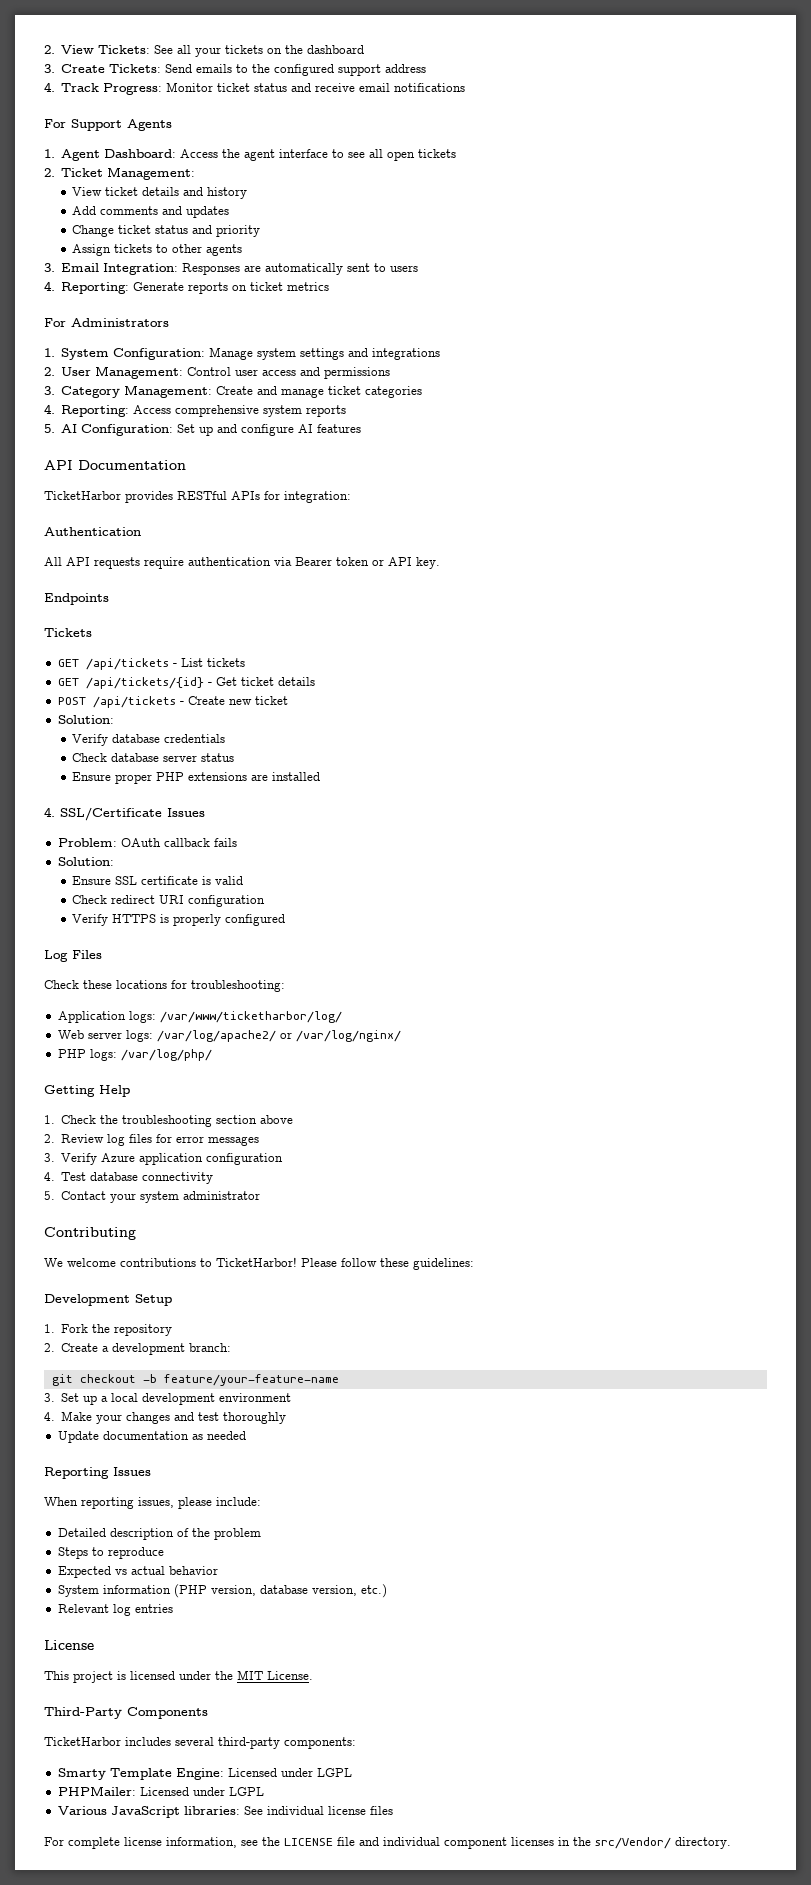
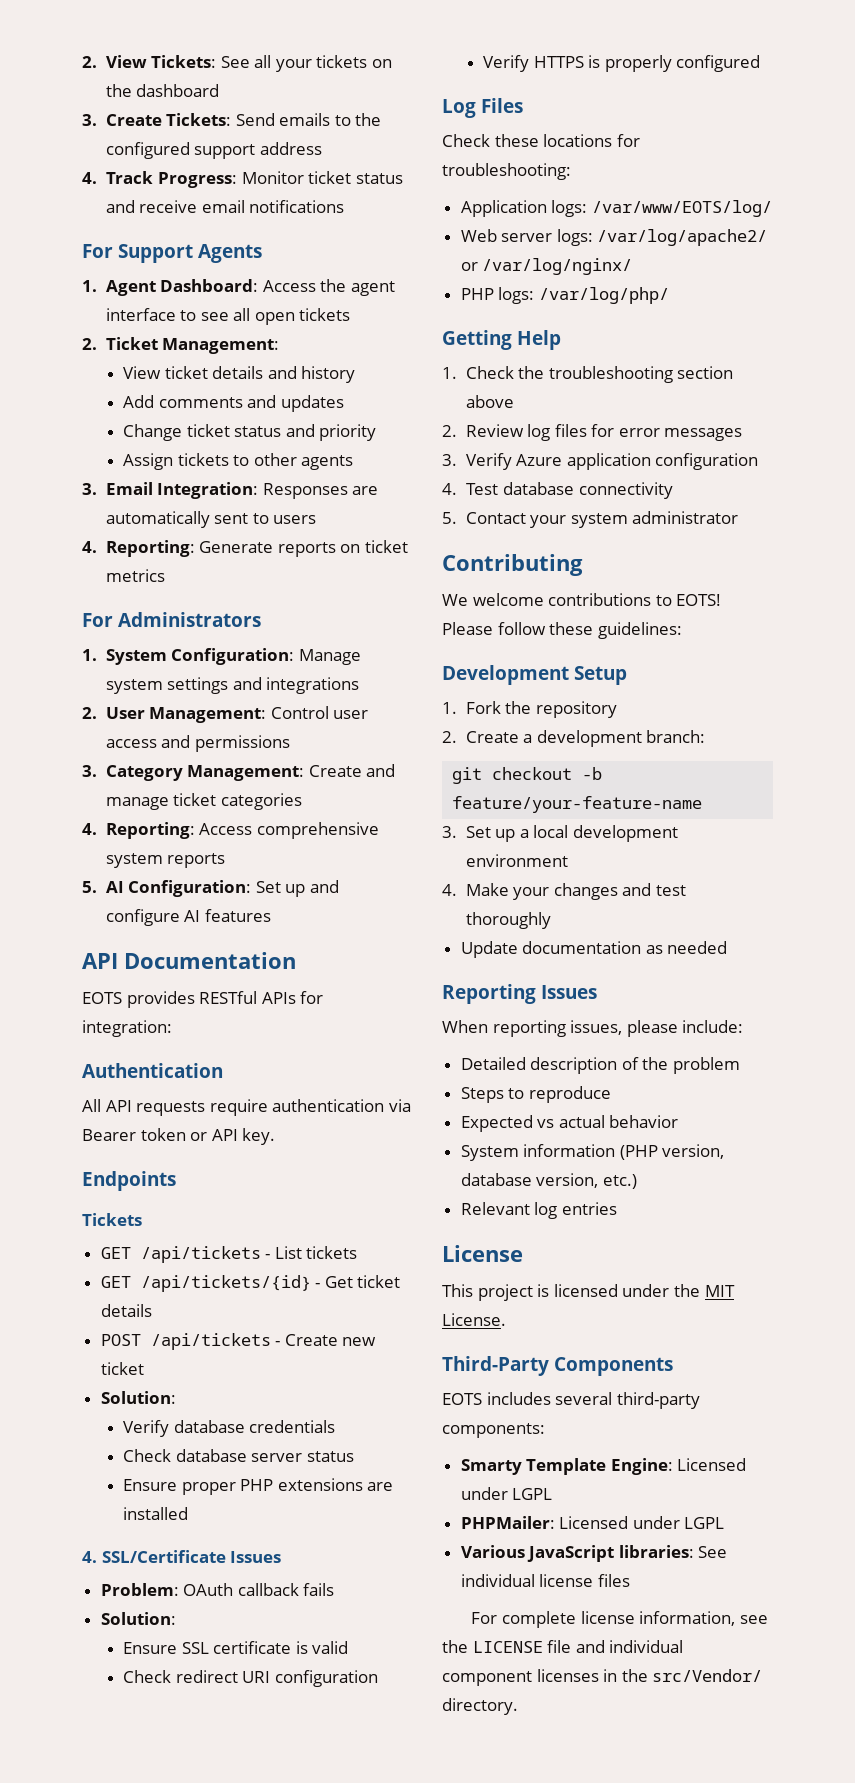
[44,491,121,500] TicketHarbor -> [82,992,122,1004] EOTS
[159,1011,342,1023] /var/www/ticketharbor/log/ -> [591,200,772,217] /var/www/EOTS/log/
[216,1257,297,1267] TicketHarbor! -> [676,594,722,606] EOTS!
[44,1737,121,1746] TicketHarbor -> [442,1393,482,1405] EOTS

